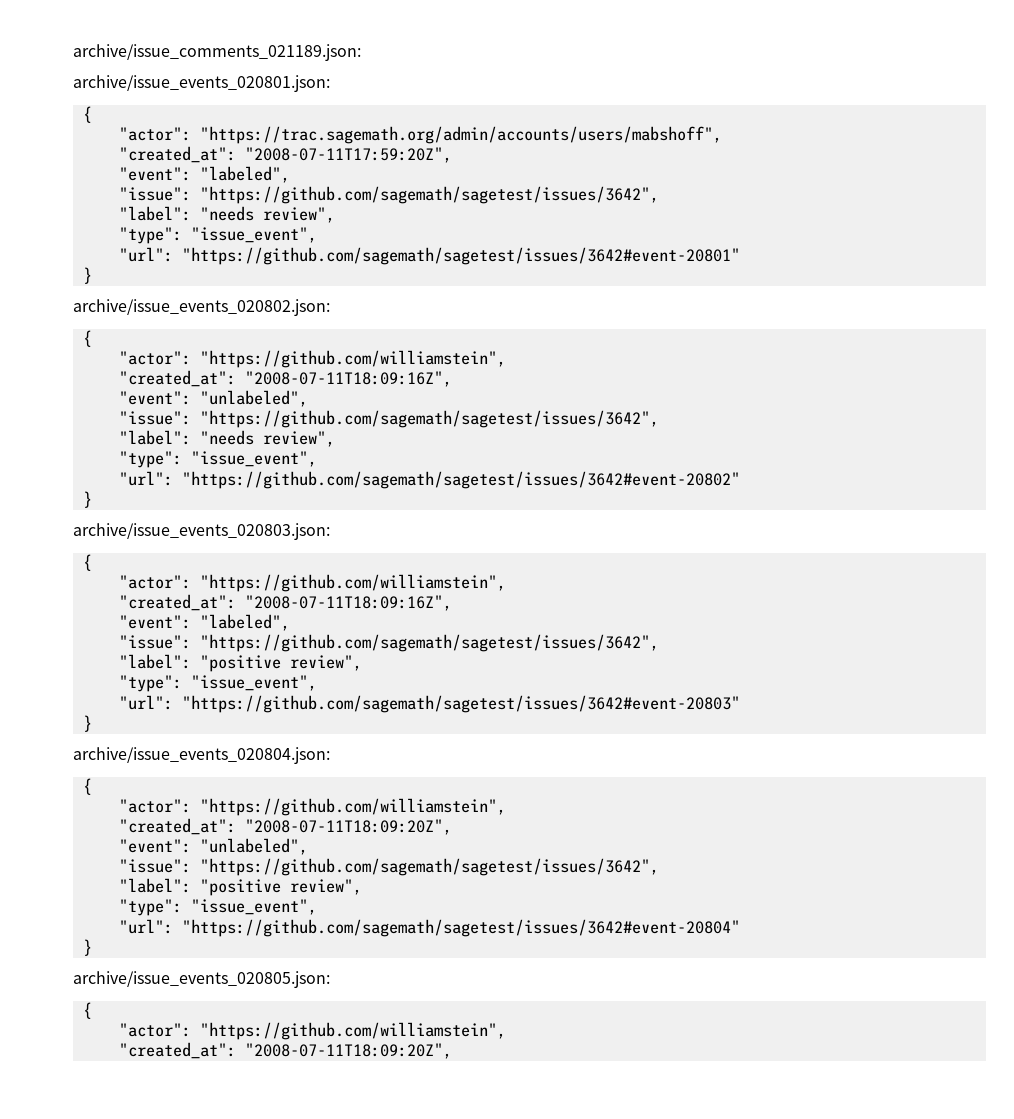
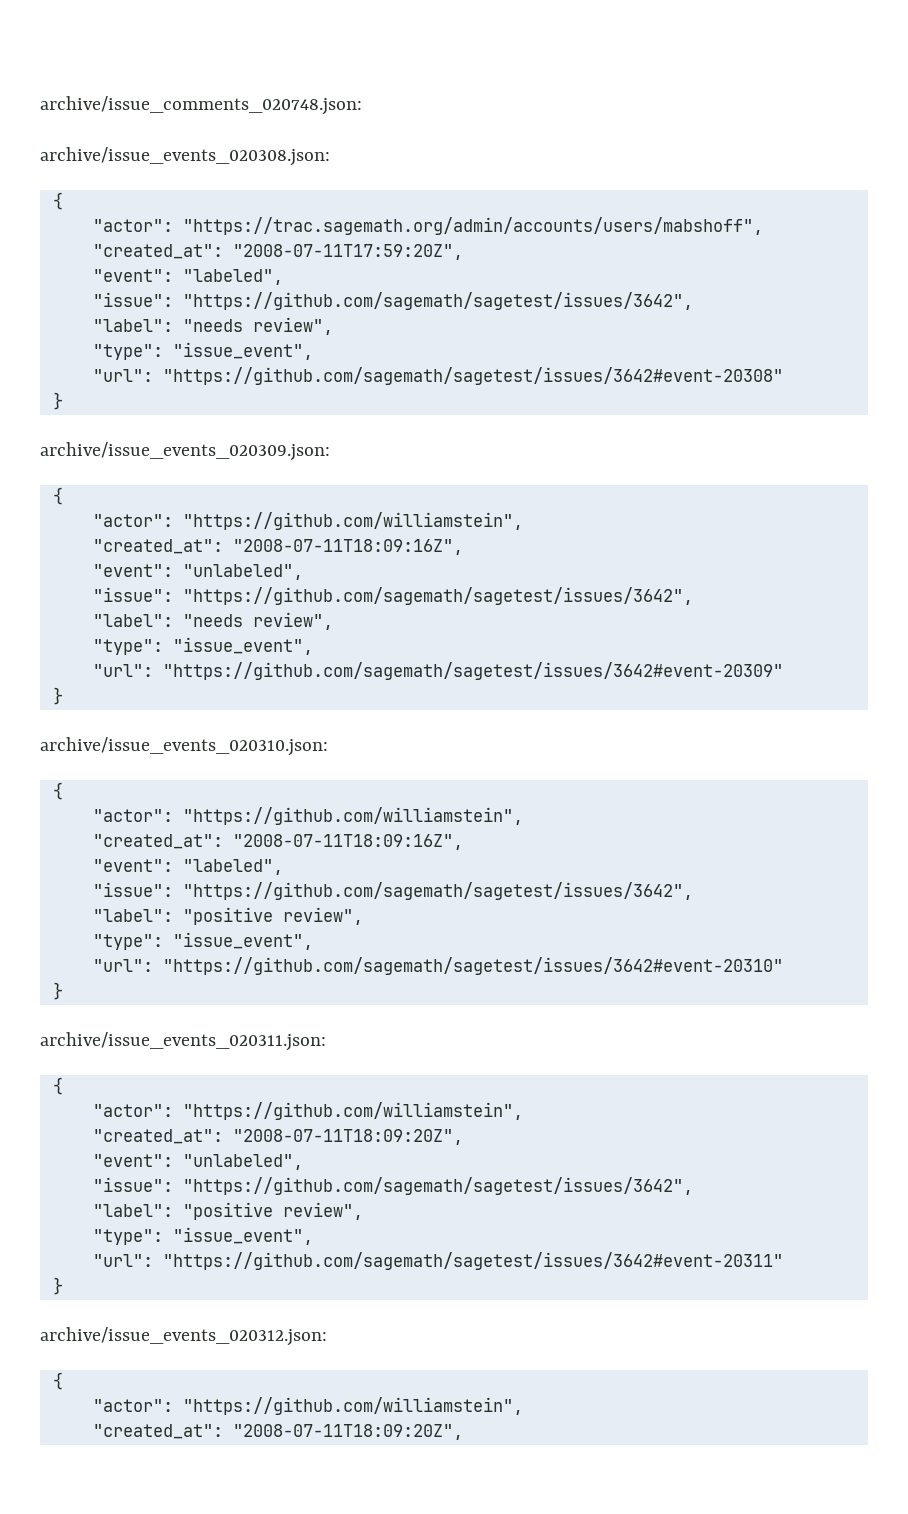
[73,44,361,61] [73,75,330,92] archive/issue_comments_021189.json: // archive/issue_events_020801.json: -> [40,96,362,115] [40,147,330,166] archive/issue_comments_020748.json: // archive/issue_events_020308.json:
[181,247,740,265] [82,267,92,284] [73,299,330,316] "https://github.com/sagemath/sagetest/issues/3642#event-20801" // } // archive/issue_events_020802.json: -> [162,367,783,385] [52,392,63,410] [40,442,330,461] "https://github.com/sagemath/sagetest/issues/3642#event-20308" // } // archive/issue_events_020309.json:
[181,471,740,489] [82,491,92,508] [73,523,330,540] "https://github.com/sagemath/sagetest/issues/3642#event-20802" // } // archive/issue_events_020803.json: -> [162,662,783,680] [52,687,63,705] [40,737,328,756] "https://github.com/sagemath/sagetest/issues/3642#event-20309" // } // archive/issue_events_020310.json:
[181,695,740,713] [82,715,92,732] [73,747,330,764] "https://github.com/sagemath/sagetest/issues/3642#event-20803" // } // archive/issue_events_020804.json: -> [162,957,783,975] [52,982,63,1000] [40,1032,326,1051] "https://github.com/sagemath/sagetest/issues/3642#event-20310" // } // archive/issue_events_020311.json:
[181,919,740,937] [82,939,92,956] [73,971,330,988] "https://github.com/sagemath/sagetest/issues/3642#event-20804" // } // archive/issue_events_020805.json: -> [162,1252,783,1270] [52,1277,63,1295] [40,1327,327,1346] "https://github.com/sagemath/sagetest/issues/3642#event-20311" // } // archive/issue_events_020312.json:

